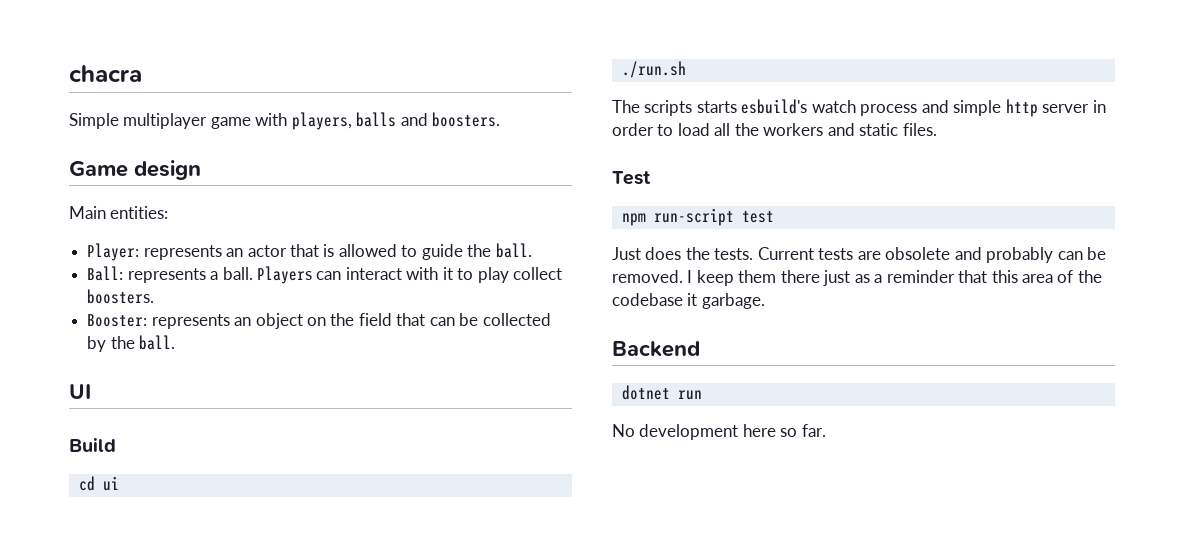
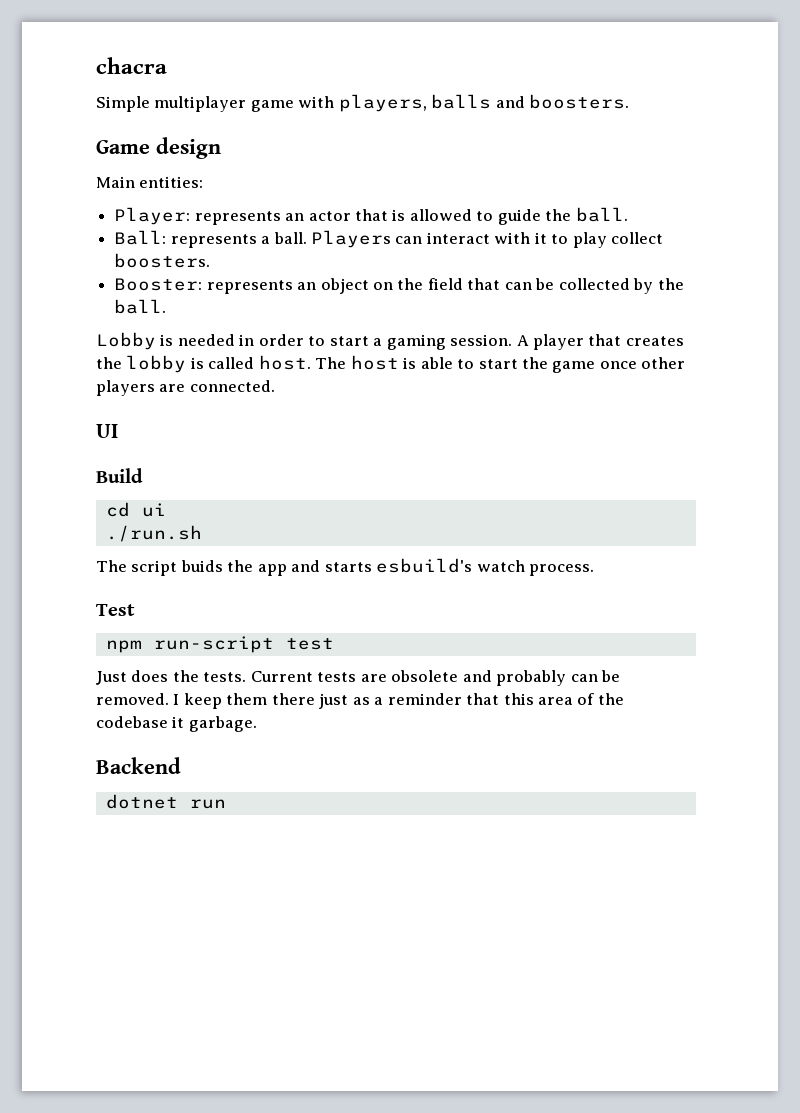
(176, 342) none -> [96,332,684,350] [96,355,686,373] [96,380,275,396] // Lobby is needed in order to start a gaming session. A player that creates the lobby is called host. The host is able to start the game once other players are connected.
[644,99,1106,117] [612,123,937,136] scripts starts esbuild's watch process and simple http server in order to load all the workers and static files. -> [131,558,595,576] script buids the app and starts esbuild's watch process.
[612,424,826,440] // No development here so far. -> (226, 804) none

